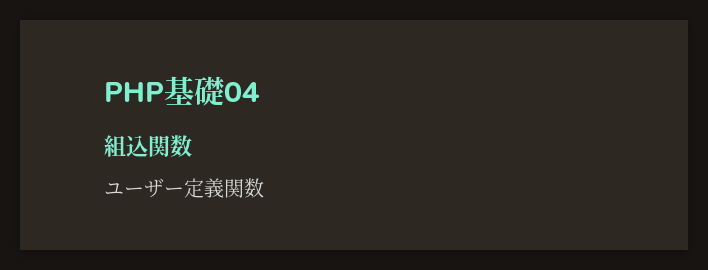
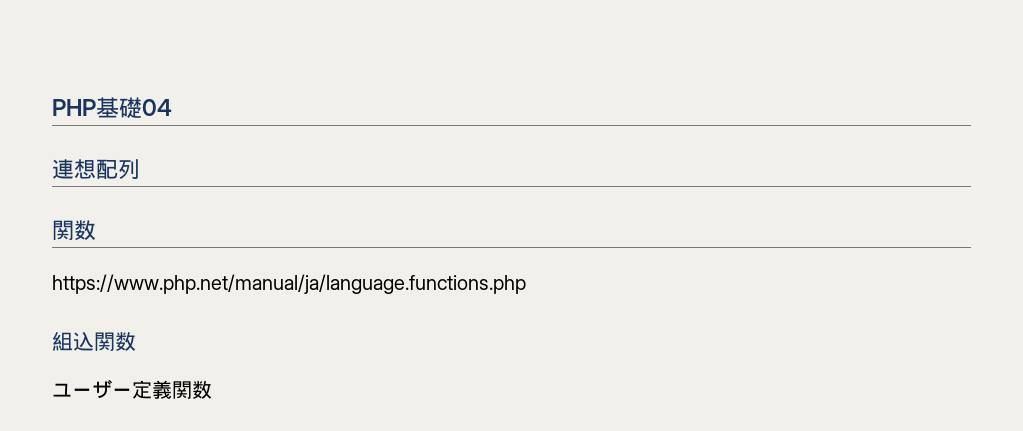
(260, 92) none -> [52,159,140,179] [52,220,96,241] [52,274,526,294] // 連想配列 // 関数 // https://www.php.net/manual/ja/language.functions.php

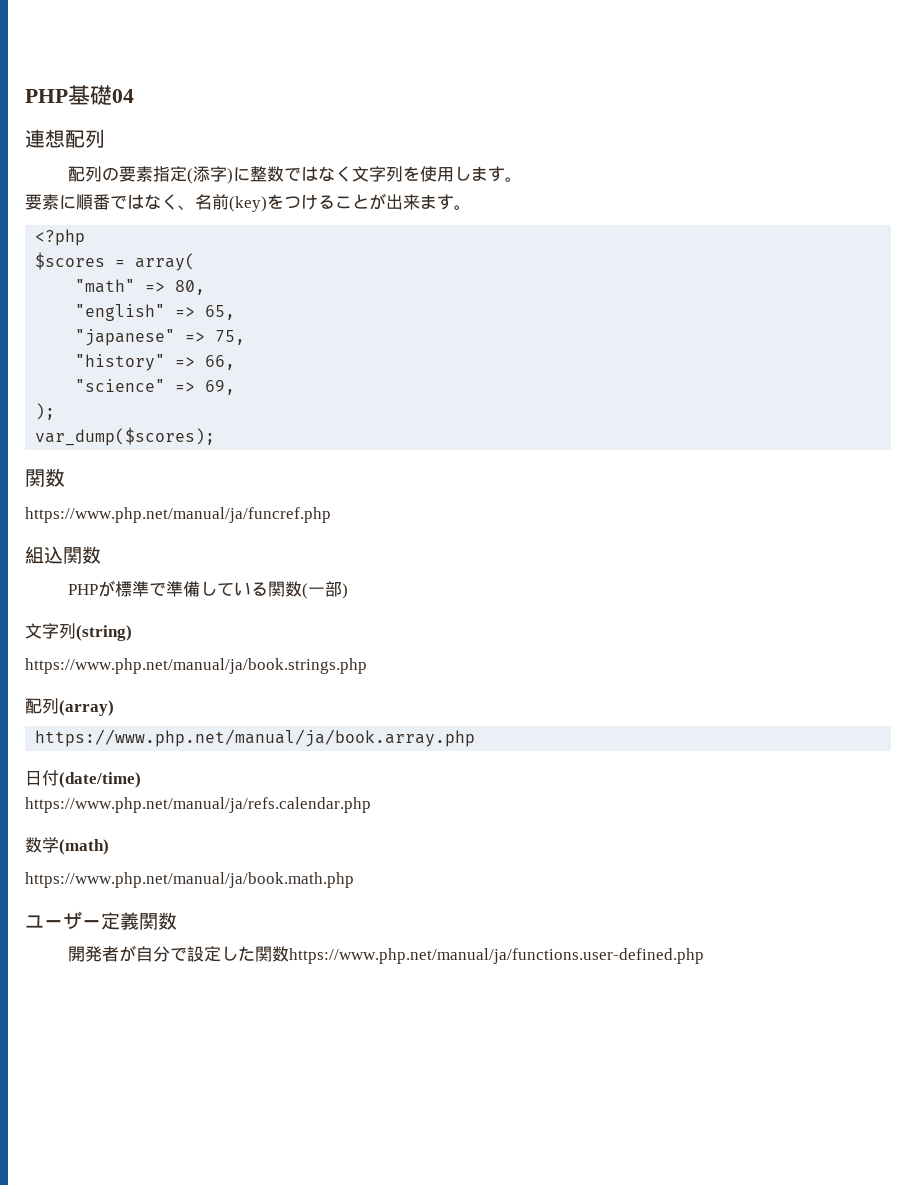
[52,220,96,241] [52,274,526,294] // 関数 // https://www.php.net/manual/ja/language.functions.php -> [67,166,522,184] [25,193,471,212] [35,229,86,246] [35,252,196,271] [75,279,206,295] [75,304,236,321] [75,329,246,346] [75,354,236,371] [75,379,236,395] [35,403,56,420] [35,427,216,446] [25,468,65,487] [25,507,331,523] // 配列の要素指定(添字)に整数ではなく文字列を使用します。 // 要素に順番ではなく、名前(key)をつけることが出来ます。 // <?php // $scores = array( // "math" => 80, // "english" => 65, // "japanese" => 75, // "history" => 66, // "science" => 69, // ); // var_dump($scores); // 関数 // https://www.php.net/manual/ja/funcref.php
[52,379,212,399] ユーザー定義関数 -> [67,580,348,599] [25,623,132,641] [25,658,367,674] [25,698,114,716] [35,729,476,747] [25,770,141,788] [25,797,371,813] [25,837,109,855] [25,872,354,888] [25,911,177,930] [67,945,704,964] PHPが標準で準備している関数(一部) // 文字列(string) // https://www.php.net/manual/ja/book.strings.php // 配列(array) // https://www.php.net/manual/ja/book.array.php // 日付(date/time) // https://www.php.net/manual/ja/refs.calendar.php // 数学(math) // https://www.php.net/manual/ja/book.math.php // ユーザー定義関数 // 開発者が自分で設定した関数https://www.php.net/manual/ja/functions.user-defined.php

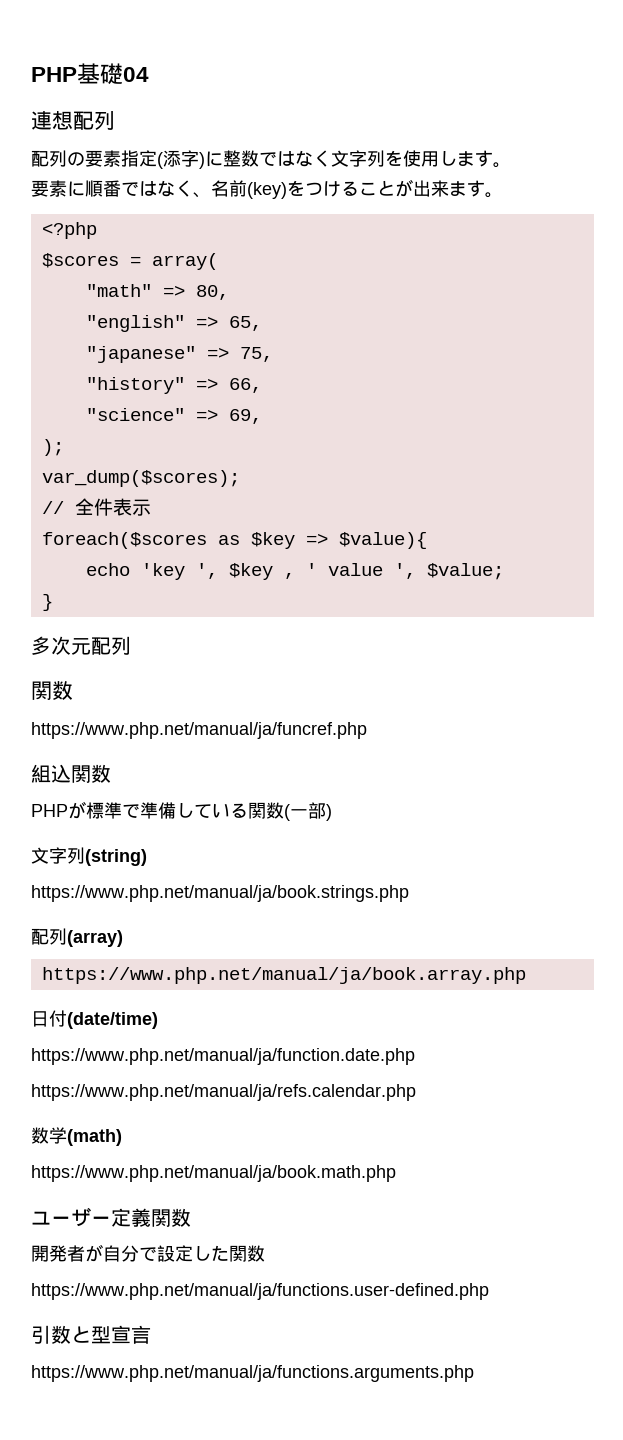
(216, 436) none -> [41,498,151,516] [41,532,427,549] [85,563,504,580] [41,594,53,611] [31,636,131,655] // // 全件表示 // foreach($scores as $key => $value){ // echo 'key ', $key , ' value ', $value; // } // 多次元配列
(141, 780) none -> [31,1048,415,1065] // https://www.php.net/manual/ja/function.date.php
(289, 954) none -> (265, 1253) //
(704, 956) none -> [31,1325,151,1344] [31,1365,474,1382] // 引数と型宣言 // https://www.php.net/manual/ja/functions.arguments.php

